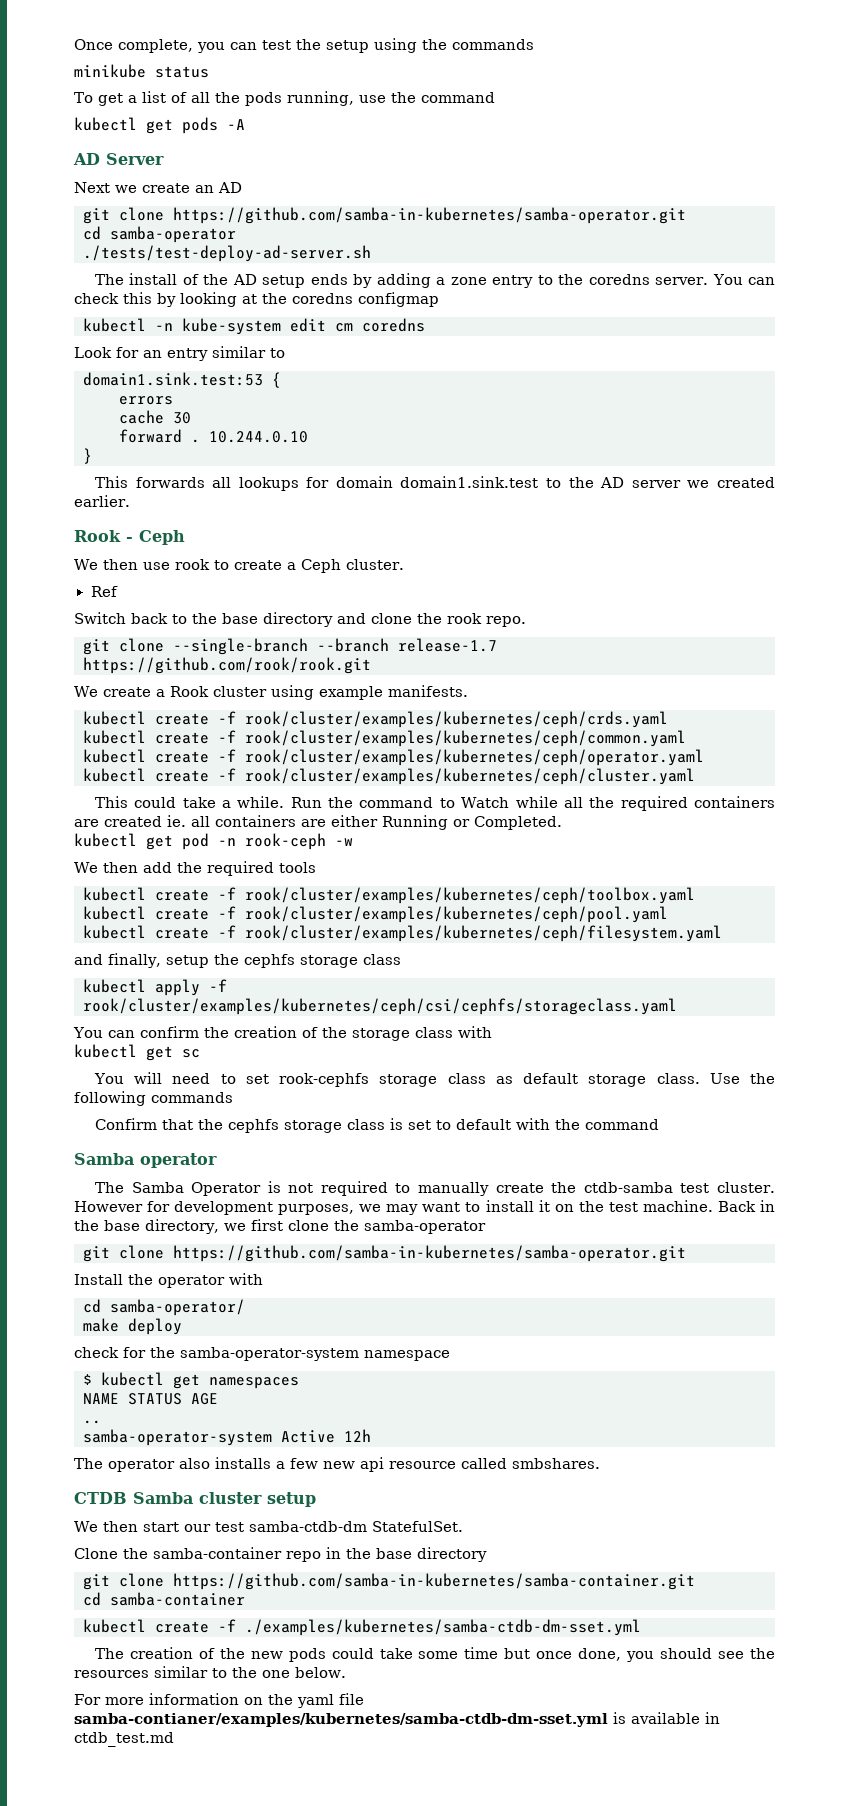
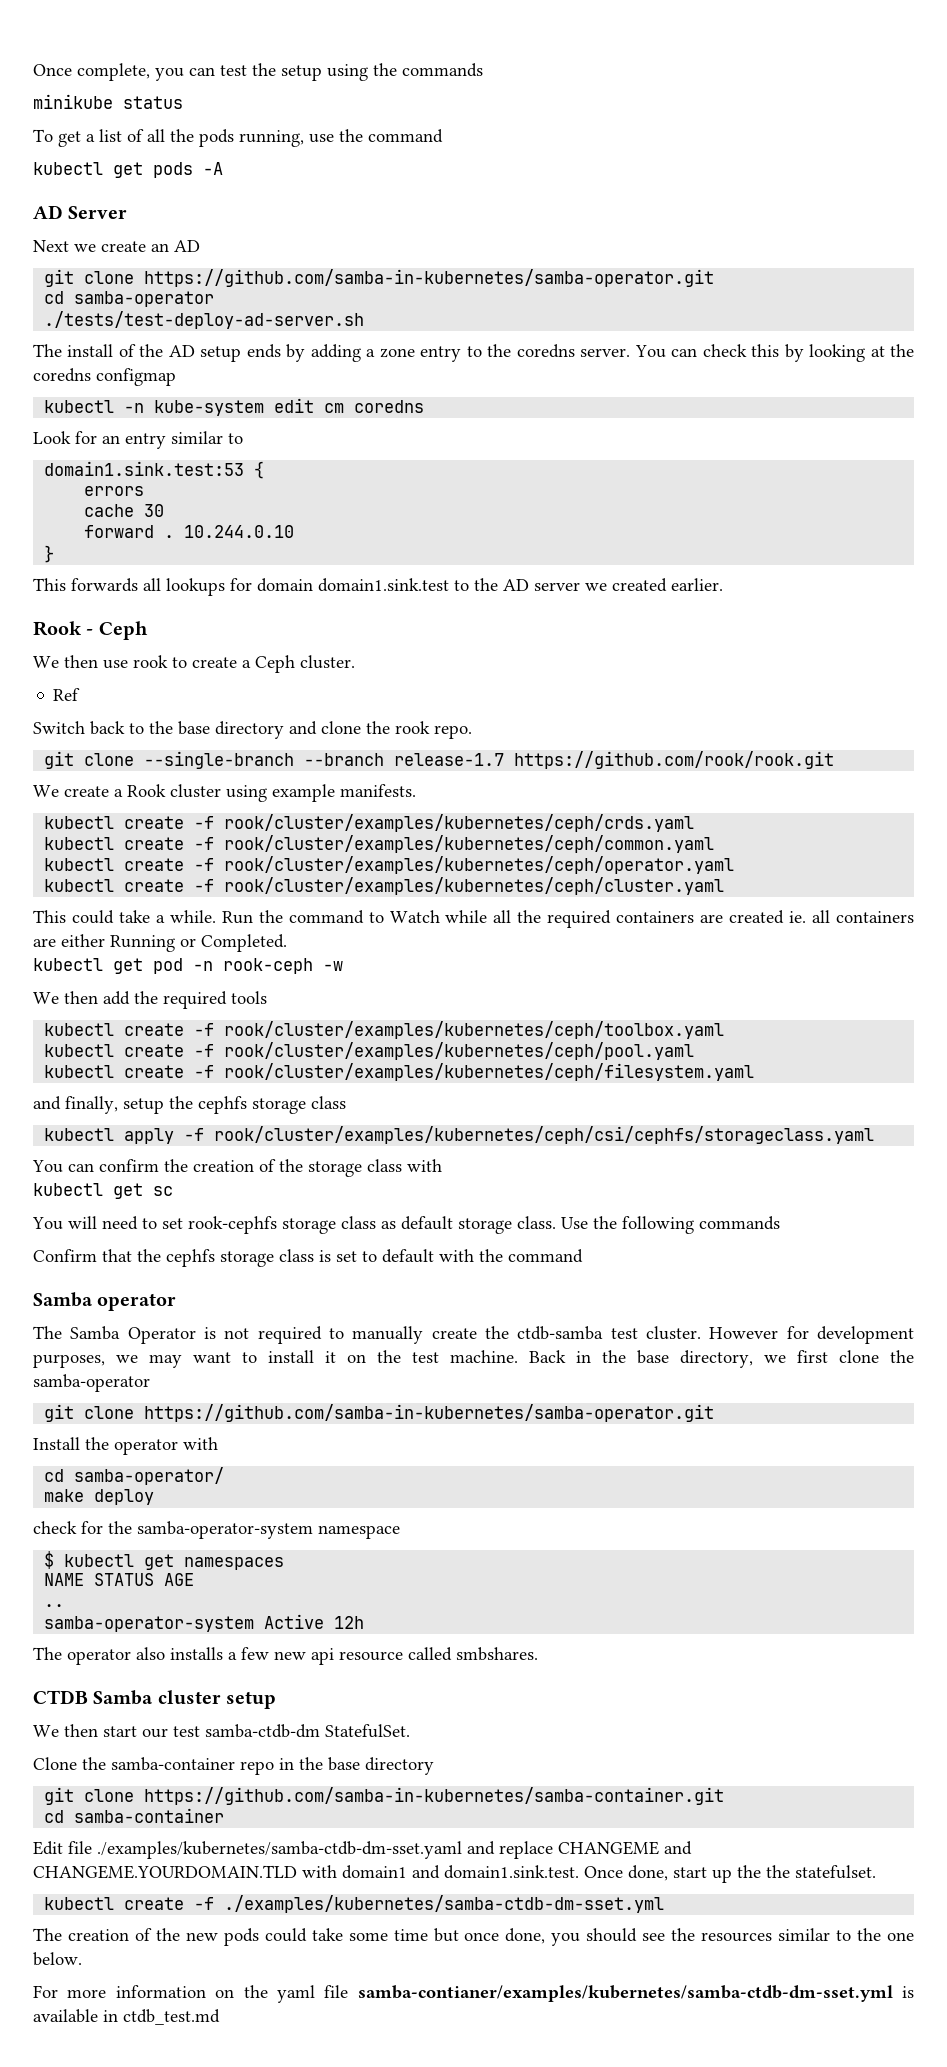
(245, 1599) none -> [33,1841,692,1859] [33,1865,876,1883] // Edit file ./examples/kubernetes/samba-ctdb-dm-sset.yaml and replace CHANGEME and CHANGEME.YOURDOMAIN.TLD with domain1 and domain1.sink.test. Once done, start up the the statefulset.

